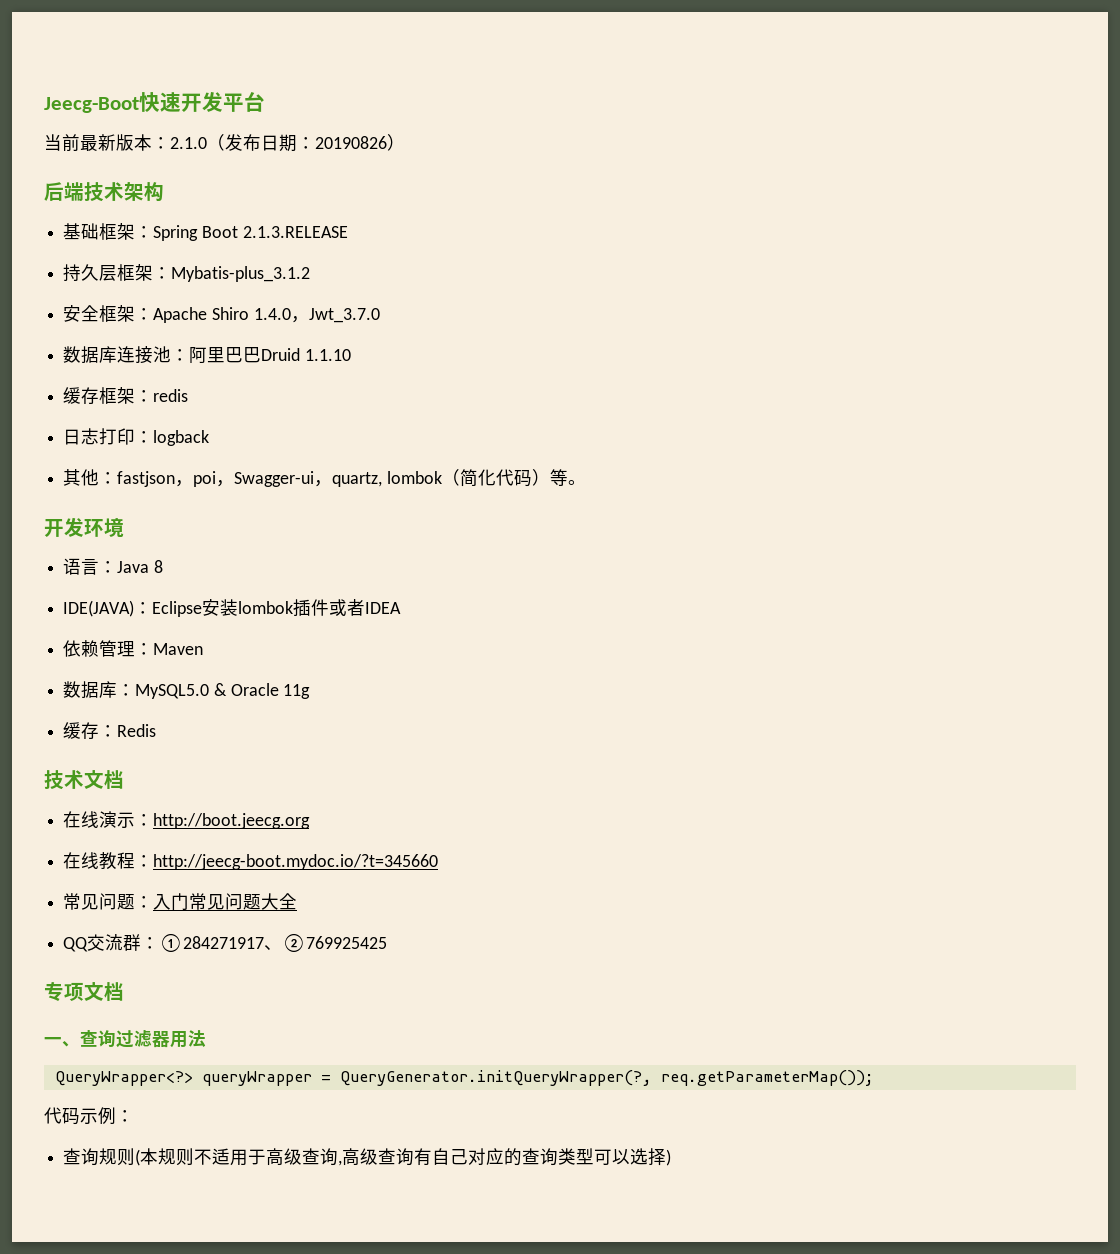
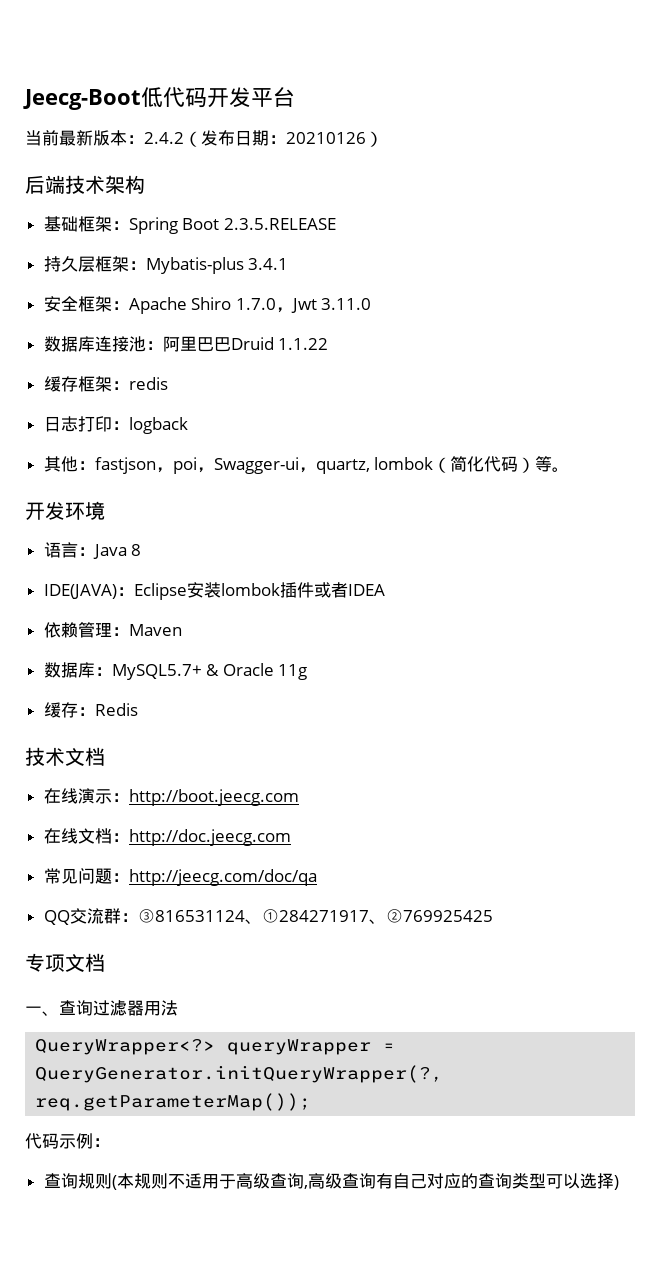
[139,92,181,112] 快速 -> [141,87,207,108] 低代码
[170,137,207,149] 2.1.0 -> [144,132,184,144] 2.4.2
[315,136,387,149] 20190826 -> [286,132,366,144] 20210126
[242,226,348,238] 2.1.3.RELEASE -> [223,218,336,230] 2.3.5.RELEASE
[171,266,311,282] Mybatis-plus_3.1.2 -> [145,257,289,274] Mybatis-plus 3.4.1
[253,308,380,323] 1.4.0，Jwt_3.7.0 -> [235,298,372,313] 1.7.0，Jwt 3.11.0
[304,349,351,361] 1.1.10 -> [278,338,329,350] 1.1.22
[135,684,210,699] MySQL5.0 -> [111,664,202,680] MySQL5.7+
[153,813,311,829] [63,852,439,870] http://boot.jeecg.org // 在线教程：http://jeecg-boot.mydoc.io/?t=345660 -> [128,789,299,806] [43,828,291,846] http://boot.jeecg.com // 在线文档：http://doc.jeecg.com
[153,893,298,910] 入门常见问题大全 -> [128,869,317,886] http://jeecg.com/doc/qa
(160, 943) none -> [137,909,262,924] ③816531124、

